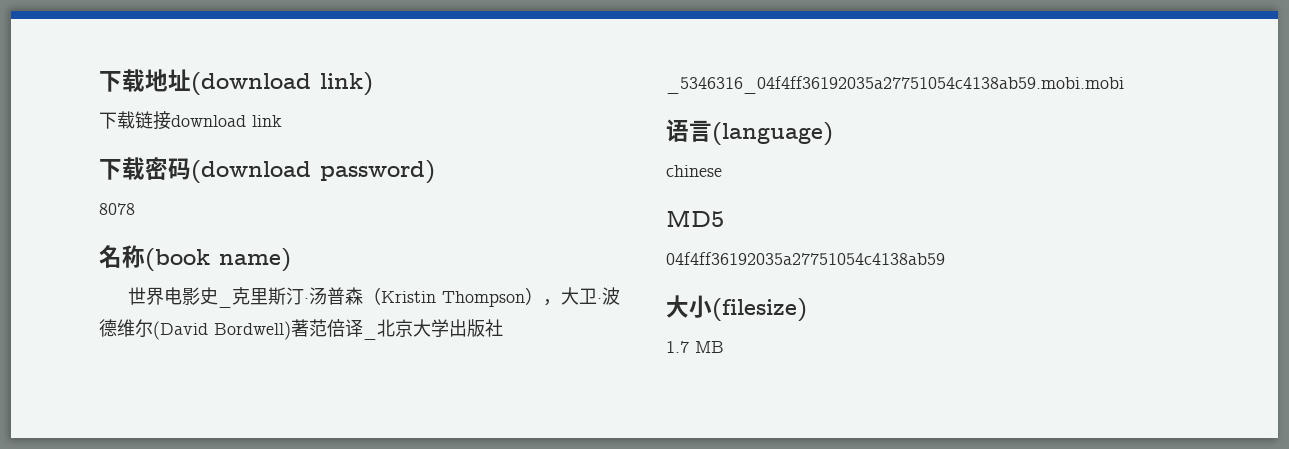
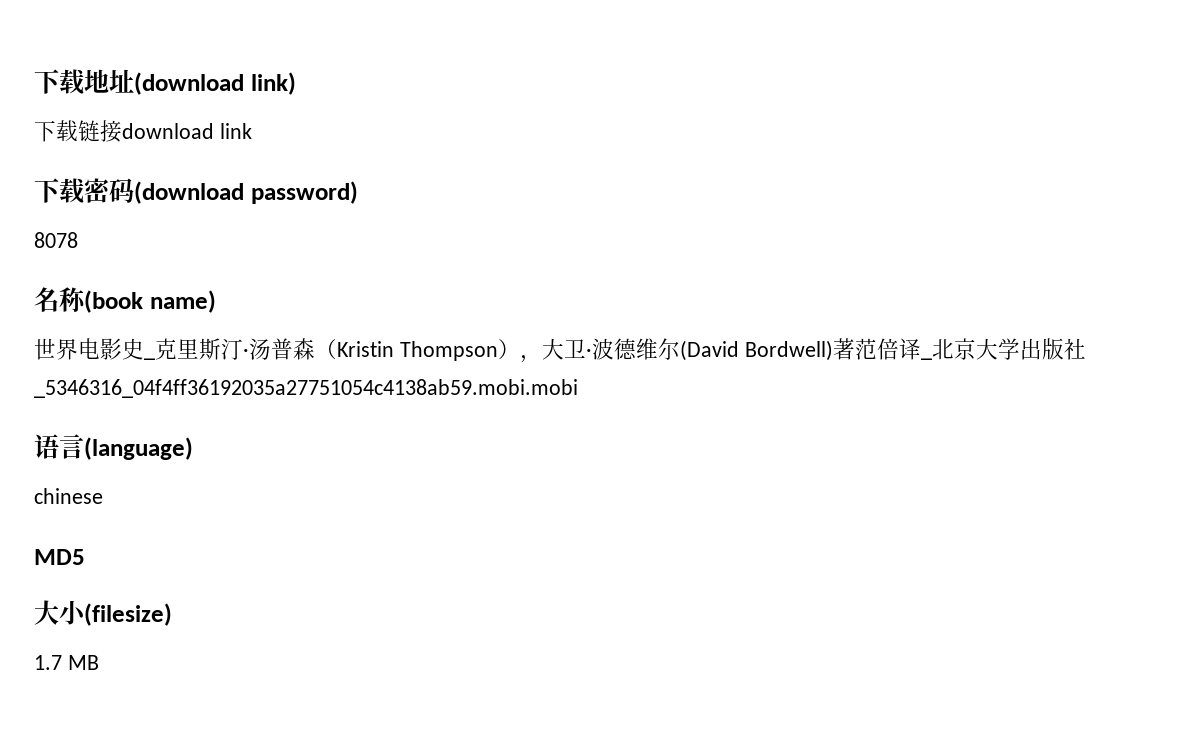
[666,252,945,265] // 04f4ff36192035a27751054c4138ab59 -> (85, 557) none

